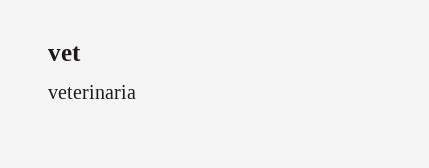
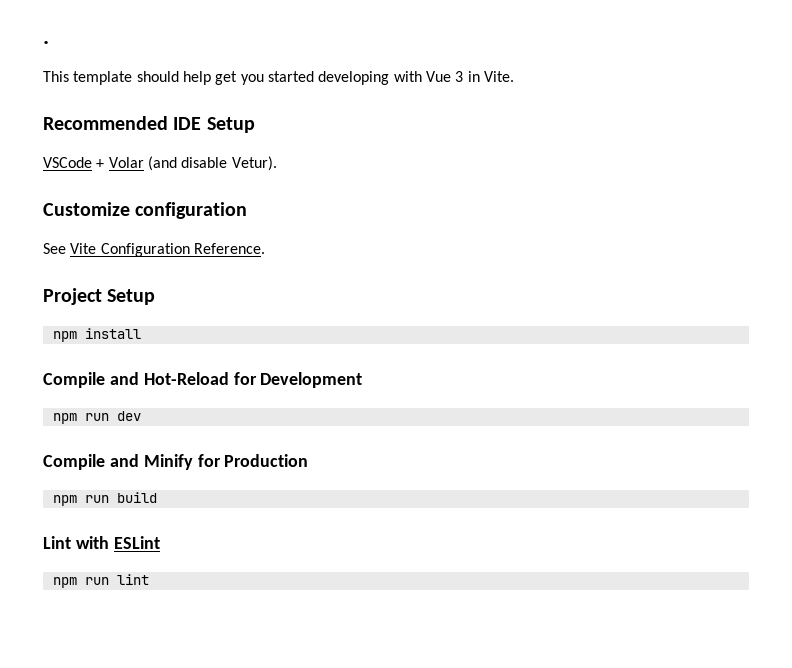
[48,46,81,61] [48,85,136,99] vet // veterinaria -> [43,41,49,44] [43,71,514,85] [43,116,255,133] [43,156,277,171] [43,202,248,219] [43,243,265,257] [43,288,156,305] [52,328,141,342] [43,372,363,388] [52,411,141,424] [43,454,309,470] [52,492,157,506] [43,536,160,549] [52,574,149,588] . // This template should help get you started developing with Vue 3 in Vite. // Recommended IDE Setup // VSCode + Volar (and disable Vetur). // Customize configuration // See Vite Configuration Reference. // Project Setup // npm install // Compile and Hot-Reload for Development // npm run dev // Compile and Minify for Production // npm run build // Lint with ESLint // npm run lint

